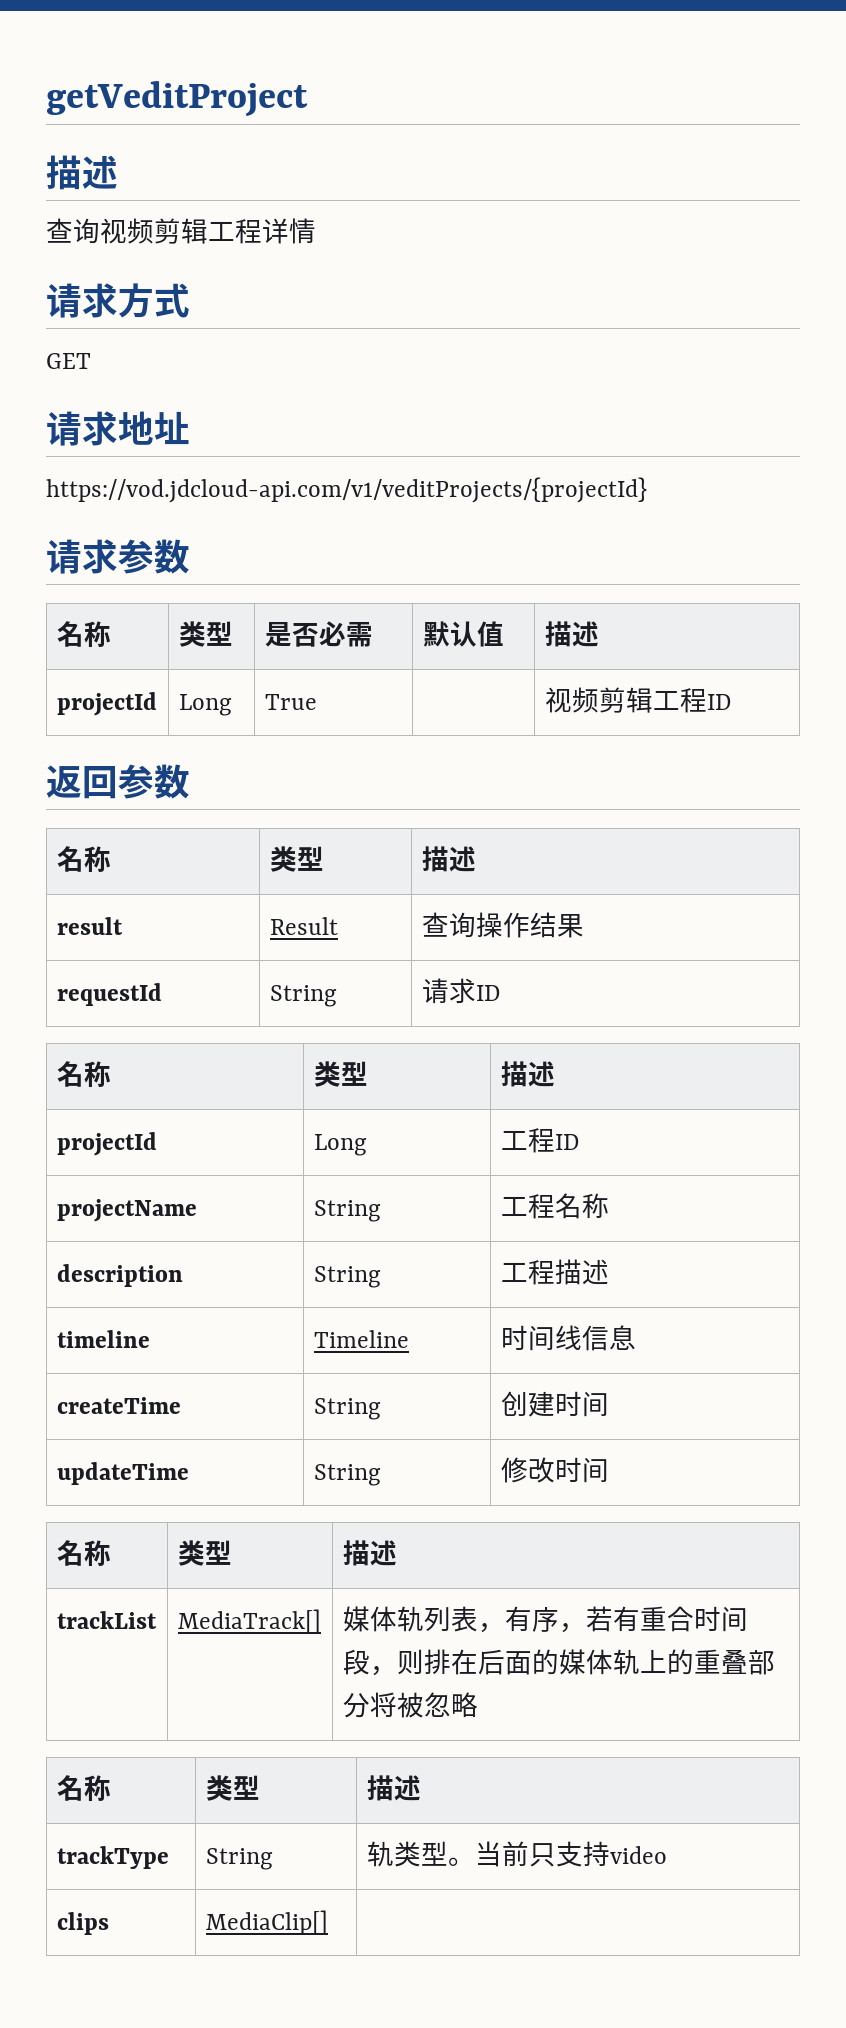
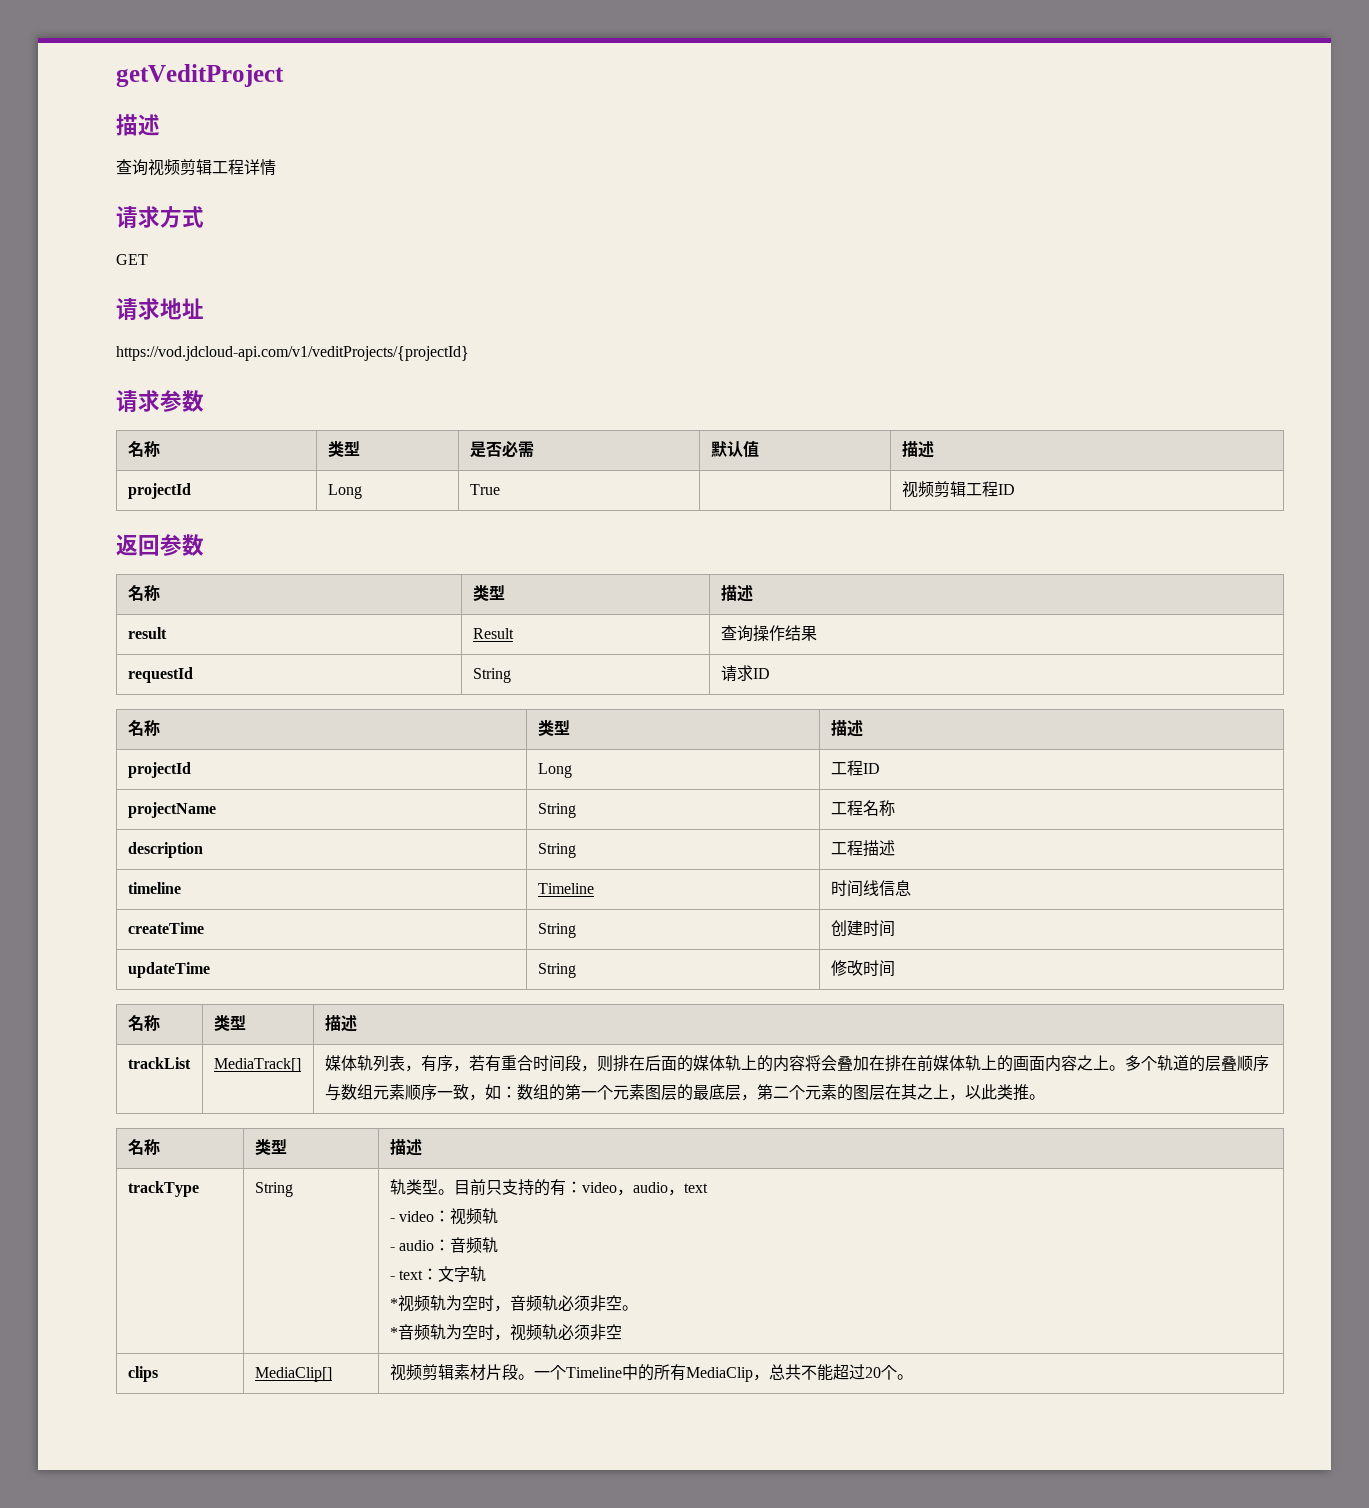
[693,1649,775,1675] [342,1692,478,1718] 重叠部分将被忽略 -> [772,1055,1269,1072] [324,1084,1045,1101] 内容将会叠加在排在前媒体轨上的画面内容之上。多个轨道的层叠顺序与数组元素顺序一致，如：数组的第一个元素图层的最底层，第二个元素的图层在其之上，以此类推。
[474,1841,502,1867] 当 -> [453,1180,470,1195] 目
[609,1846,667,1864] [56,1912,109,1935] [205,1910,328,1935] video // clips | MediaClip[] | -> [533,1179,708,1196] [389,1208,498,1225] [389,1237,498,1253] [389,1266,486,1282] [389,1295,638,1312] [389,1324,622,1341] [127,1366,158,1382] [254,1367,332,1382] [389,1364,913,1382] 的有：video，audio，text // - video：视频轨 // - audio：音频轨 // - text：文字轨 // *视频轨为空时，音频轨必须非空。 // *音频轨为空时，视频轨必须非空 // clips | MediaClip[] | 视频剪辑素材片段。一个Timeline中的所有MediaClip，总共不能超过20个。

